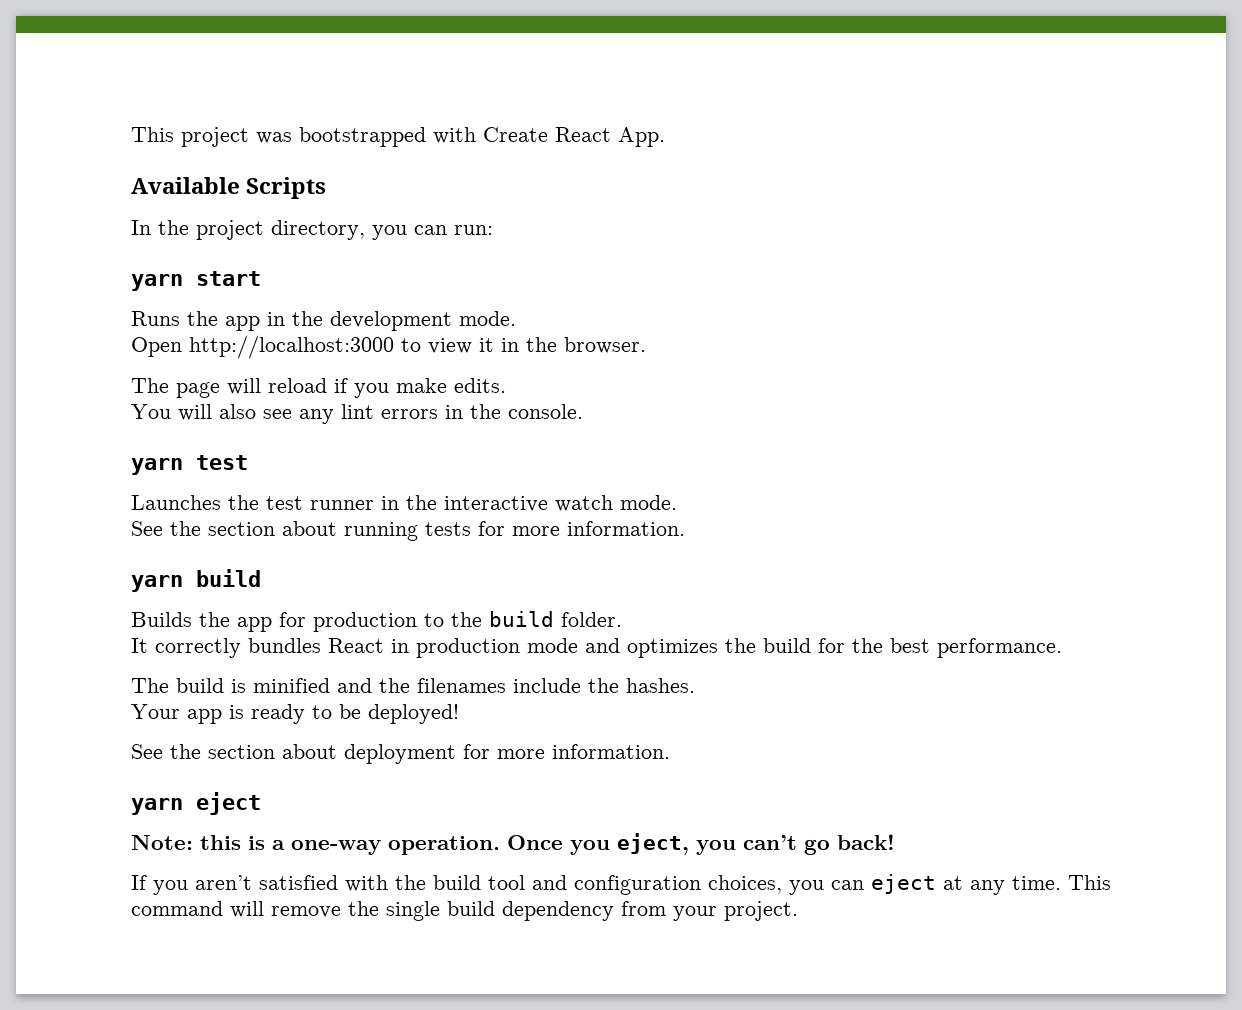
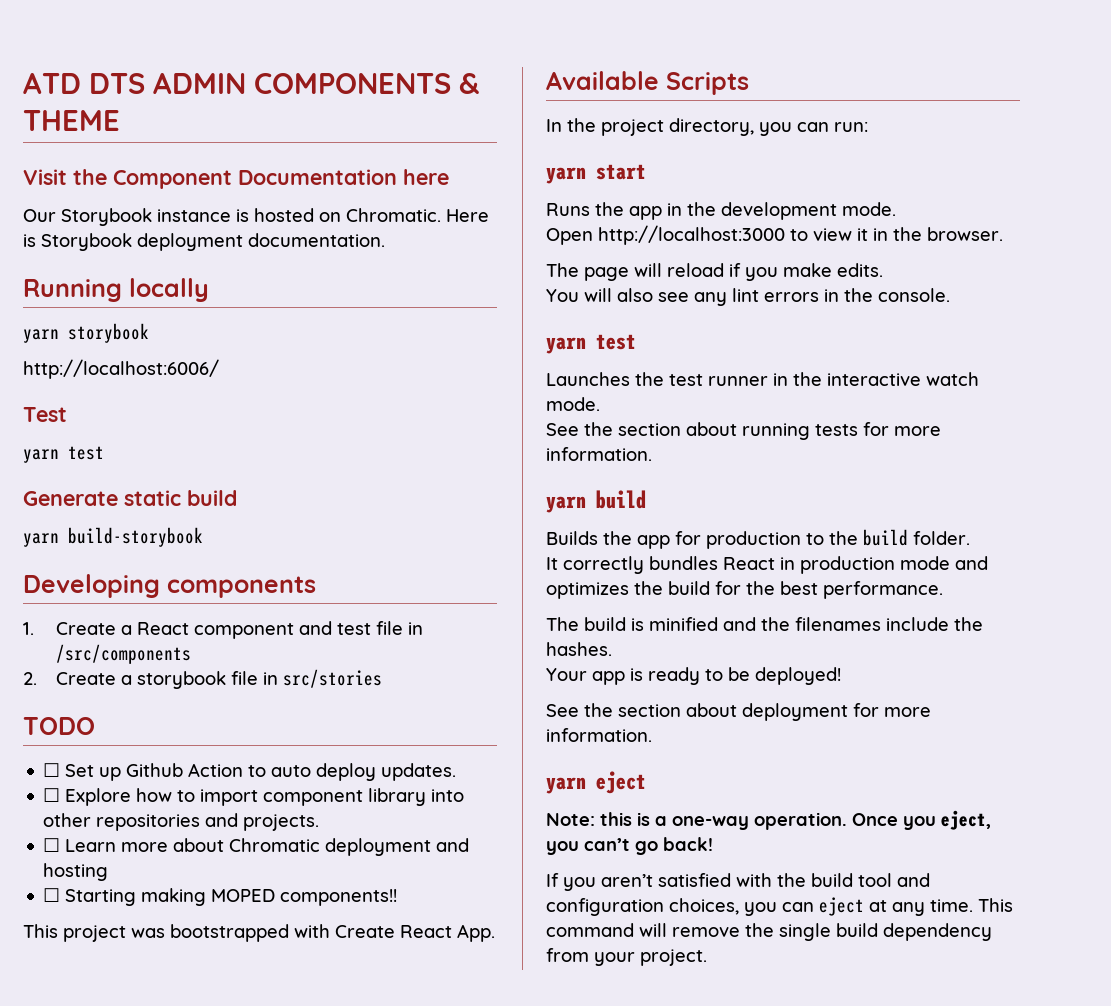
(131, 134) none -> [23,72,480,94] [23,110,120,131] [23,169,449,189] [23,208,489,226] [23,233,385,251] [23,278,209,302] [23,323,149,343] [23,359,219,379] [23,407,67,422] [23,446,104,463] [23,490,237,506] [23,527,203,547] [23,574,316,598] [23,621,423,639] [55,644,191,664] [23,669,382,689] [23,717,95,735] [43,763,457,781] [43,788,465,806] [43,813,320,831] [43,838,470,856] [43,863,109,881] [43,888,398,906] ATD DTS ADMIN COMPONENTS & THEME // Visit the Component Documentation here // Our Storybook instance is hosted on Chromatic. Here is Storybook deployment documentation. // Running locally // yarn storybook // http://localhost:6006/ // Test // yarn test // Generate static build // yarn build-storybook // Developing components // 1. Create a React component and test file in /src/components // 2. Create a storybook file in src/stories // TODO // ☐ Set up Github Action to auto deploy updates. // ☐ Explore how to import component library into other repositories and projects. // ☐ Learn more about Chromatic deployment and hosting // ☐ Starting making MOPED components!! //

